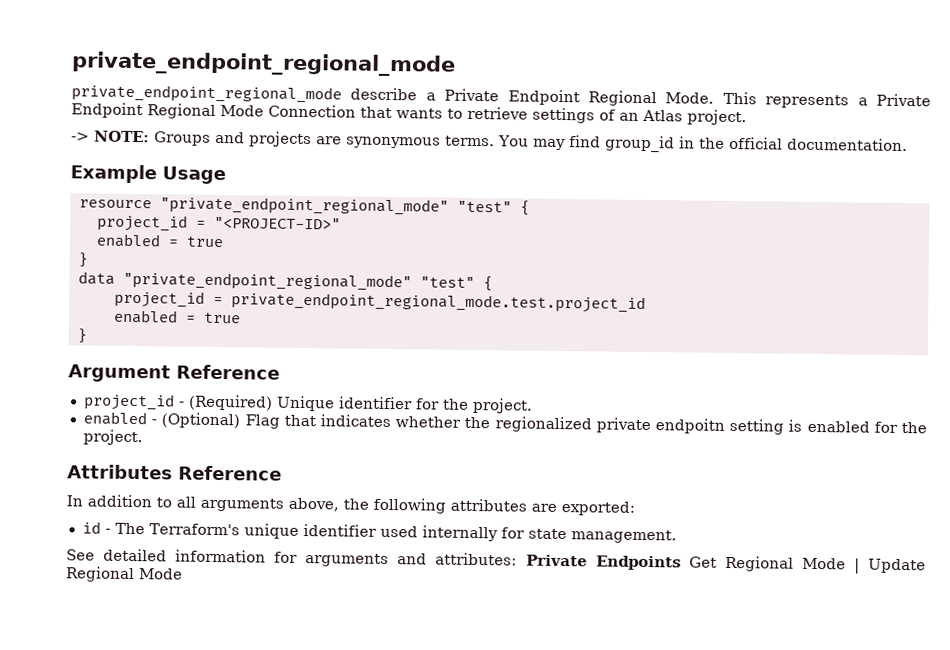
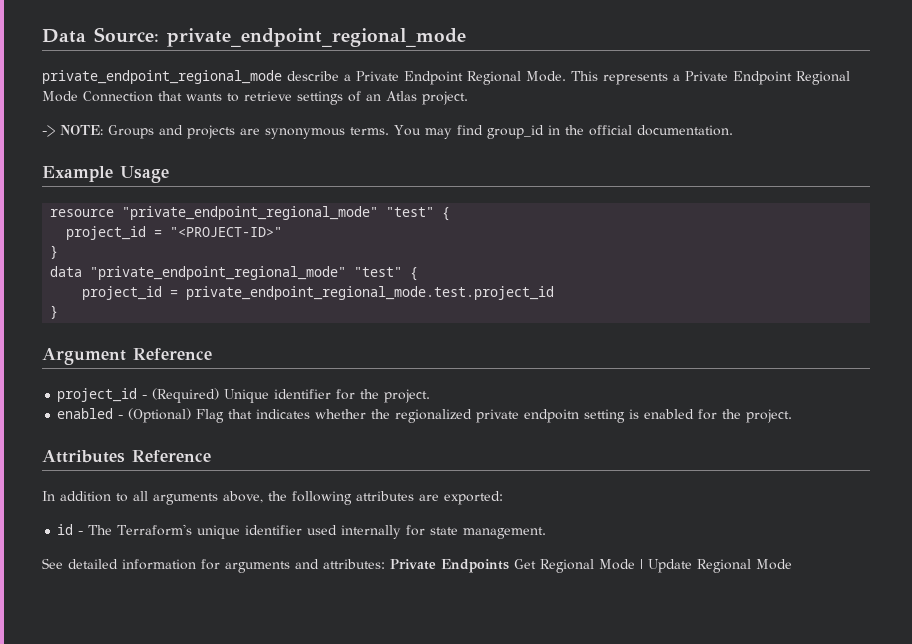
(71, 64) none -> [42,27,159,43] Data Source:
[95,233,224,248] // enabled = true -> (283, 232) none
[113,309,241,324] // enabled = true -> (555, 293) none

